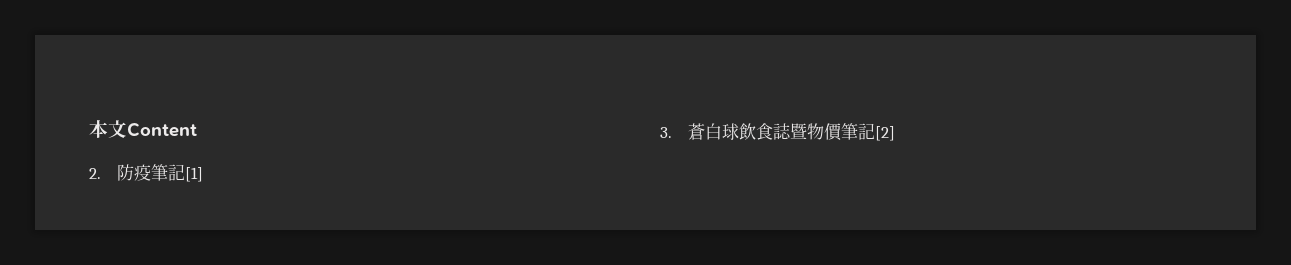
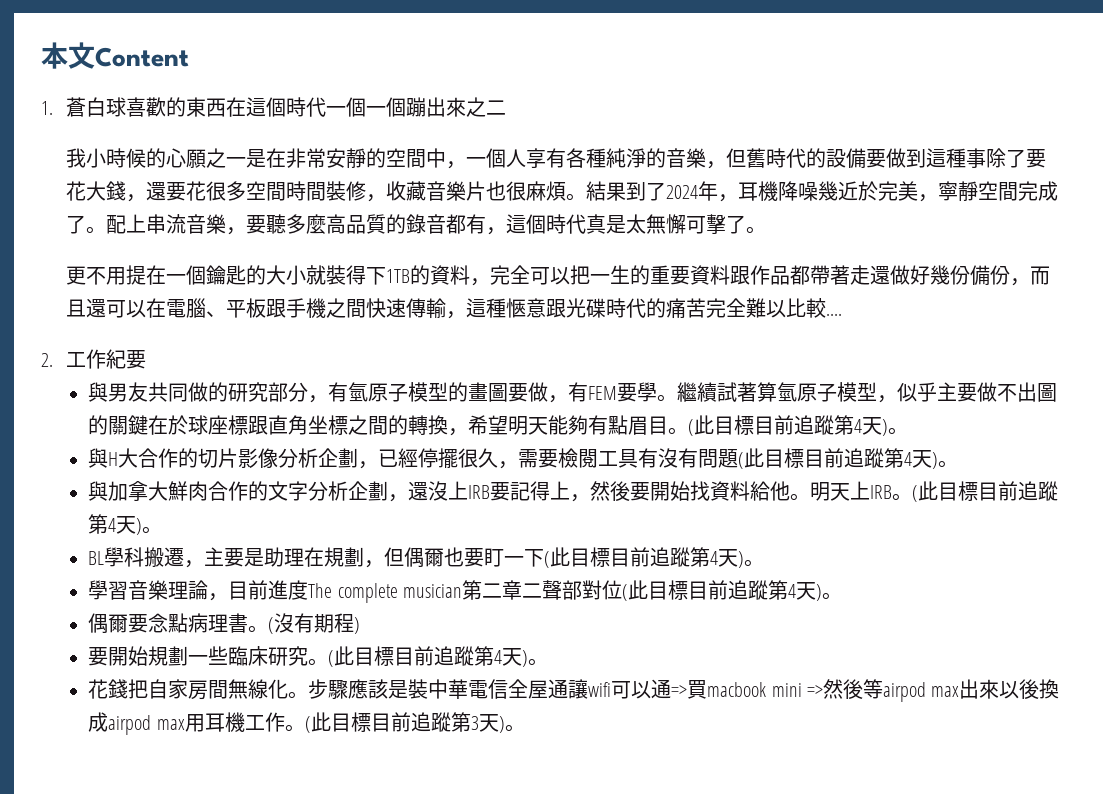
[89,164,204,182] [660,123,896,141] 2.防疫筆記[1] // 3.蒼白球飲食誌暨物價筆記[2] -> [41,97,507,117] [66,148,1047,169] [66,181,1059,202] [66,214,767,235] [66,265,1051,286] [66,298,843,319] [41,349,147,369] [88,382,1058,403] [88,415,909,436] [88,448,959,469] [88,481,1059,502] [88,514,163,535] [88,547,765,568] [88,580,843,603] [88,613,361,634] [88,646,549,667] [88,679,1060,702] [88,712,525,735] 1.蒼白球喜歡的東西在這個時代一個一個蹦出來之二 // 我小時候的心願之一是在非常安靜的空間中，一個人享有各種純淨的音樂，但舊時代的設備要做到這種事除了要花大錢，還要花很多空間時間裝修，收藏音樂片也很麻煩。結果到了2024年，耳機降噪幾近於完美，寧靜空間完成了。配上串流音樂，要聽多麼高品質的錄音都有，這個時代真是太無懈可擊了。 // 更不用提在一個鑰匙的大小就裝得下1TB的資料，完全可以把一生的重要資料跟作品都帶著走還做好幾份備份，而且還可以在電腦、平板跟手機之間快速傳輸，這種愜意跟光碟時代的痛苦完全難以比較.... // 2.工作紀要 // 與男友共同做的研究部分，有氫原子模型的畫圖要做，有FEM要學。繼續試著算氫原子模型，似乎主要做不出圖的關鍵在於球座標跟直角坐標之間的轉換，希望明天能夠有點眉目。(此目標目前追蹤第4天)。 // 與H大合作的切片影像分析企劃，已經停擺很久，需要檢閱工具有沒有問題(此目標目前追蹤第4天)。 // 與加拿大鮮肉合作的文字分析企劃，還沒上IRB要記得上，然後要開始找資料給他。明天上IRB。(此目標目前追蹤第4天)。 // BL學科搬遷，主要是助理在規劃，但偶爾也要盯一下(此目標目前追蹤第4天)。 // 學習音樂理論，目前進度The complete musician第二章二聲部對位(此目標目前追蹤第4天)。 // 偶爾要念點病理書。(沒有期程) // 要開始規劃一些臨床研究。(此目標目前追蹤第4天)。 // 花錢把自家房間無線化。步驟應該是裝中華電信全屋通讓wifi可以通=>買macbook mini =>然後等airpod max出來以後換成airpod max用耳機工作。(此目標目前追蹤第3天)。

